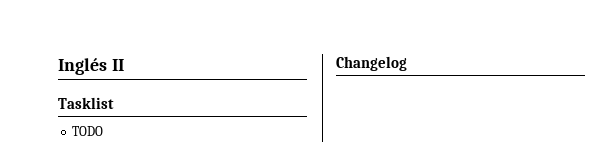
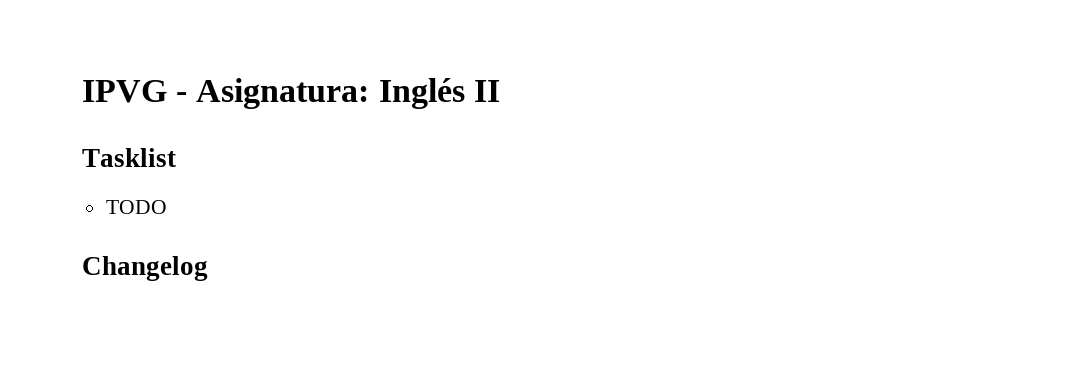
(58, 66) none -> [82,78,370,109] IPVG - Asignatura:

